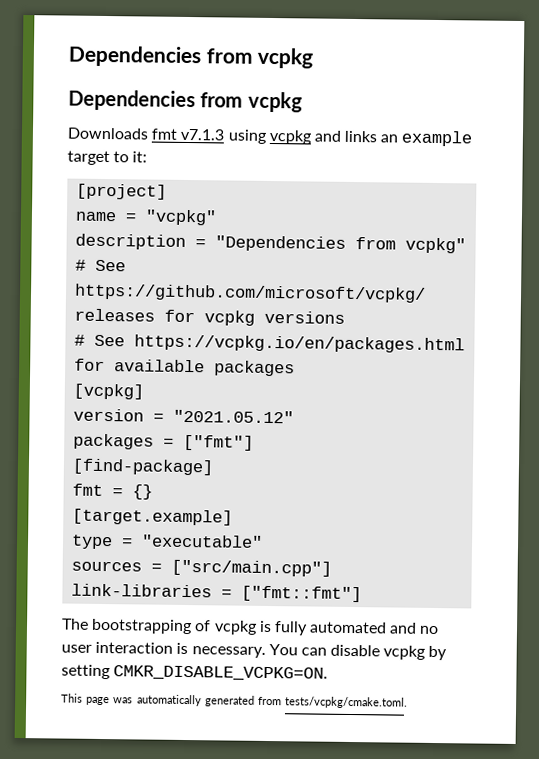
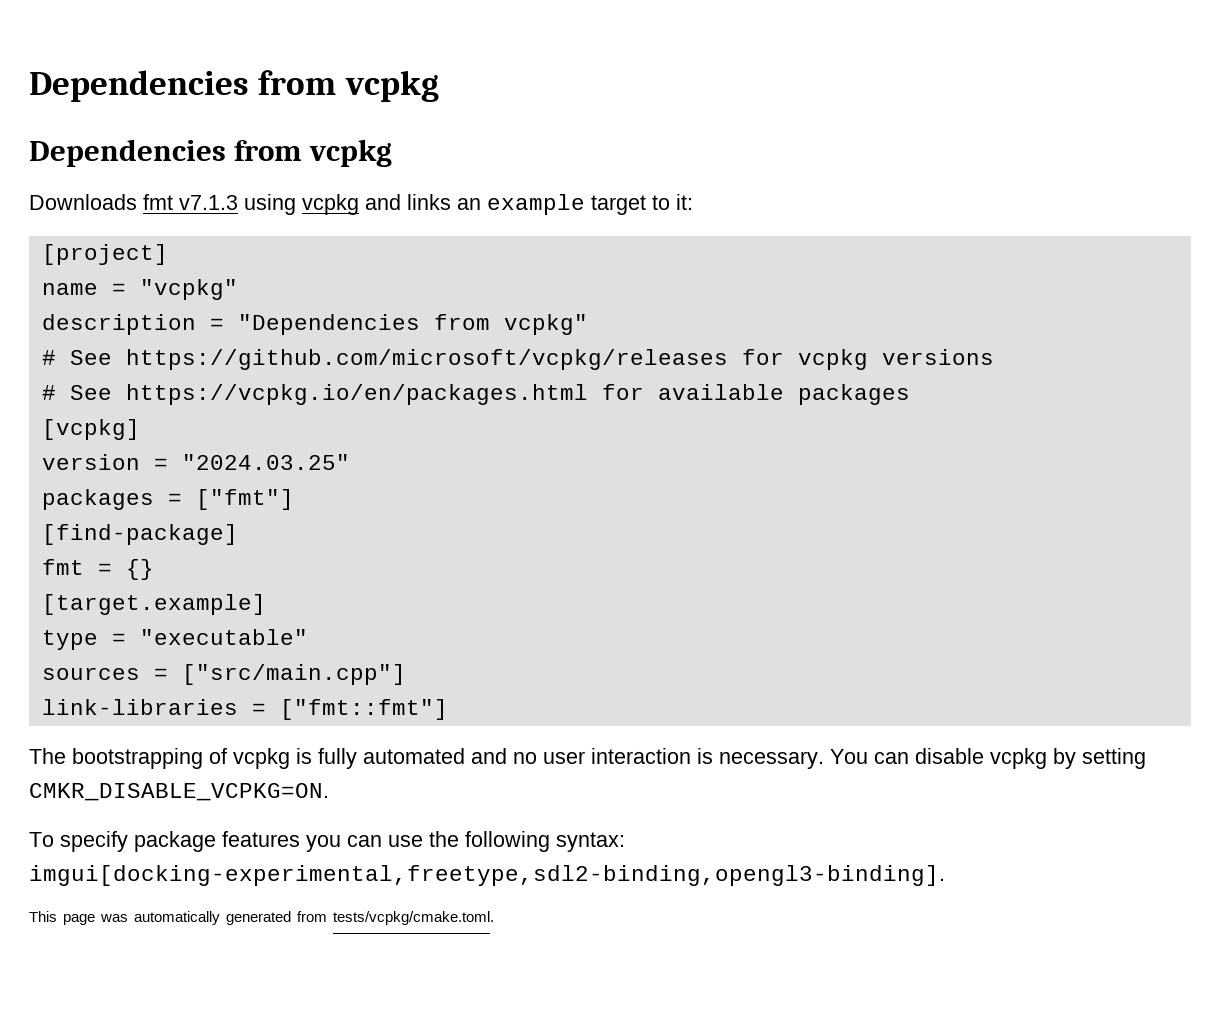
[173,409,295,424] "2021.05.12" -> [181,454,350,470] "2024.03.25"
(329, 673) none -> [29,831,625,852] [29,865,945,886] // To specify package features you can use the following syntax: imgui[docking-experimental,freetype,sdl2-binding,opengl3-binding].

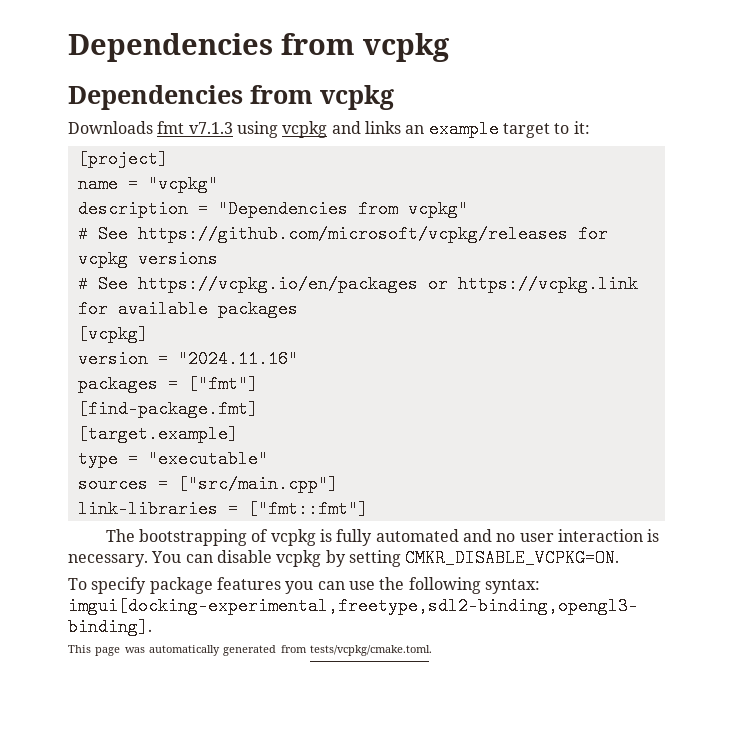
[125,384,588,405] https://vcpkg.io/en/packages.html -> [137,275,638,293] https://vcpkg.io/en/packages or https://vcpkg.link
[181,454,350,470] "2024.03.25" -> [177,350,298,368] "2024.11.16"
[41,524,238,545] [41,559,154,580] [find-package] // fmt = {} -> [77,400,258,418] [find-package.fmt]

